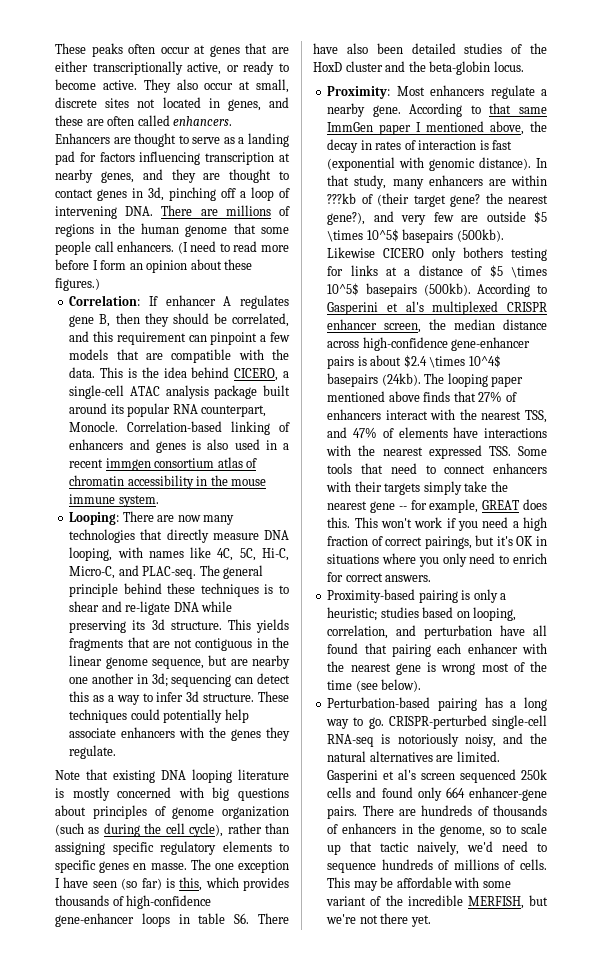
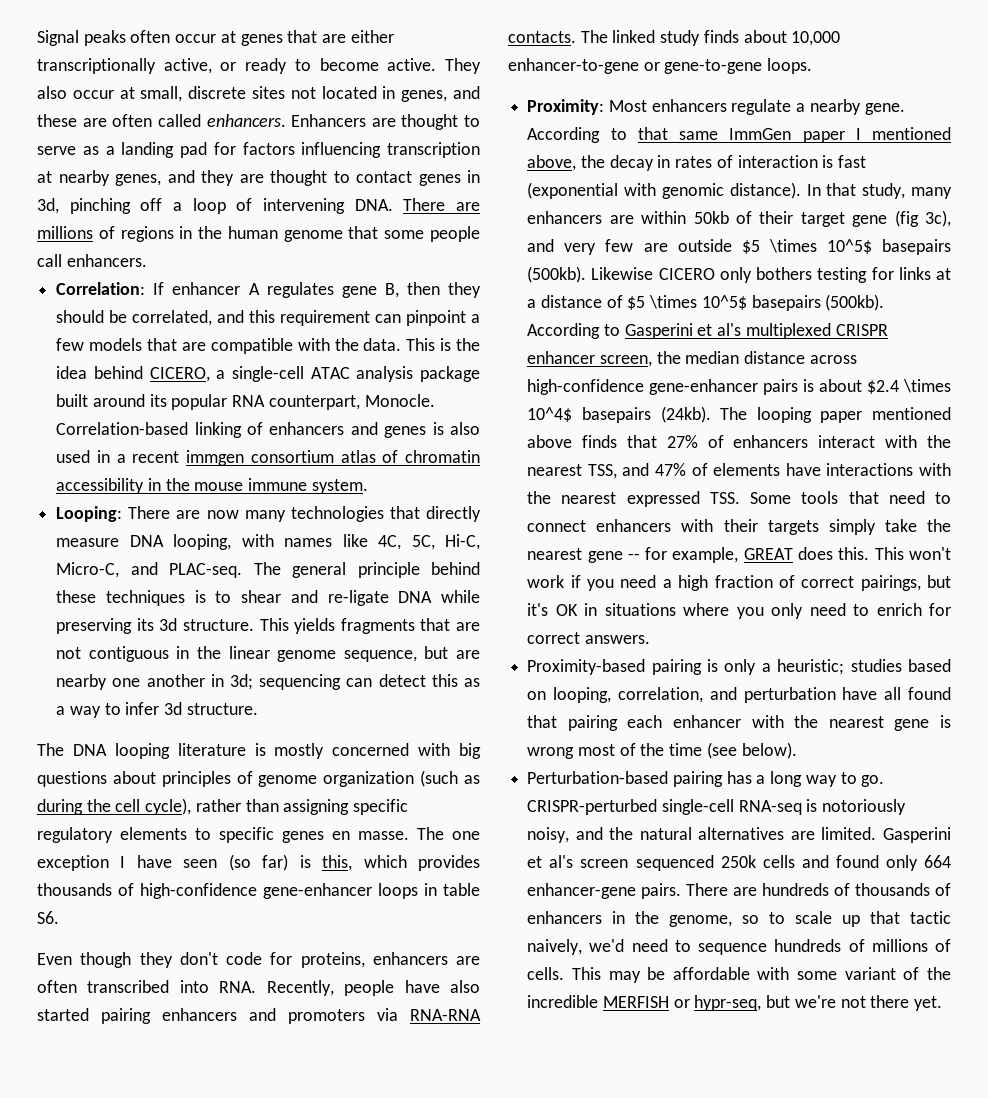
[55,43,86,54] These -> [37,30,79,46] Signal
[177,241,290,254] [55,259,253,273] [55,278,100,291] (I need to read more before I form an opinion about these figures.) -> (147, 260) none
[258,691,289,702] [69,709,249,723] [69,727,290,741] [69,745,117,759] [55,769,155,783] These techniques could potentially help associate enhancers with the genes they regulate. // Note that existing -> [37,743,64,756] // The
[258,913,289,924] [313,43,547,54] [313,61,524,75] There have also been detailed studies of the HoxD cluster and the beta-globin locus. -> [37,952,480,968] [37,980,481,996] [37,1008,481,1024] [508,30,841,46] [508,58,813,74] // Even though they don't code for proteins, enhancers are often transcribed into RNA. Recently, people have also started pairing enhancers and promoters via RNA-RNA contacts. The linked study finds about 10,000 enhancer-to-gene or gene-to-gene loops.
[327,193,548,207] [327,212,366,225] ???kb of (their target gene? the nearest gene?), -> [693,210,951,227] 50kb of their target gene (fig 3c),
[467,896,524,909] MERFISH, -> [602,995,762,1011] MERFISH or hypr-seq,

